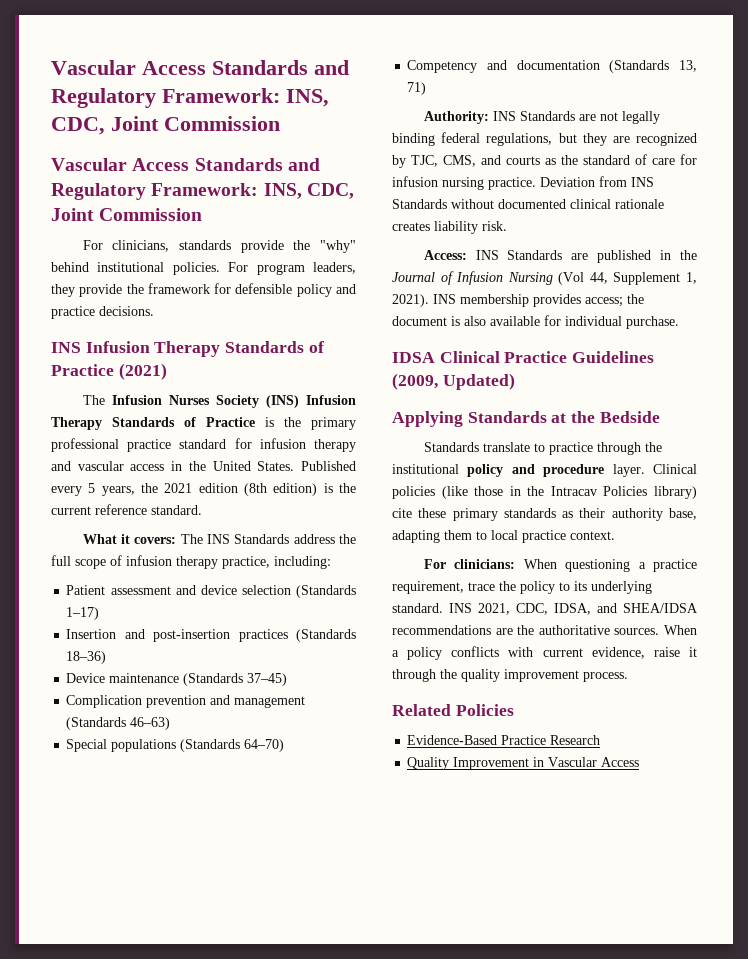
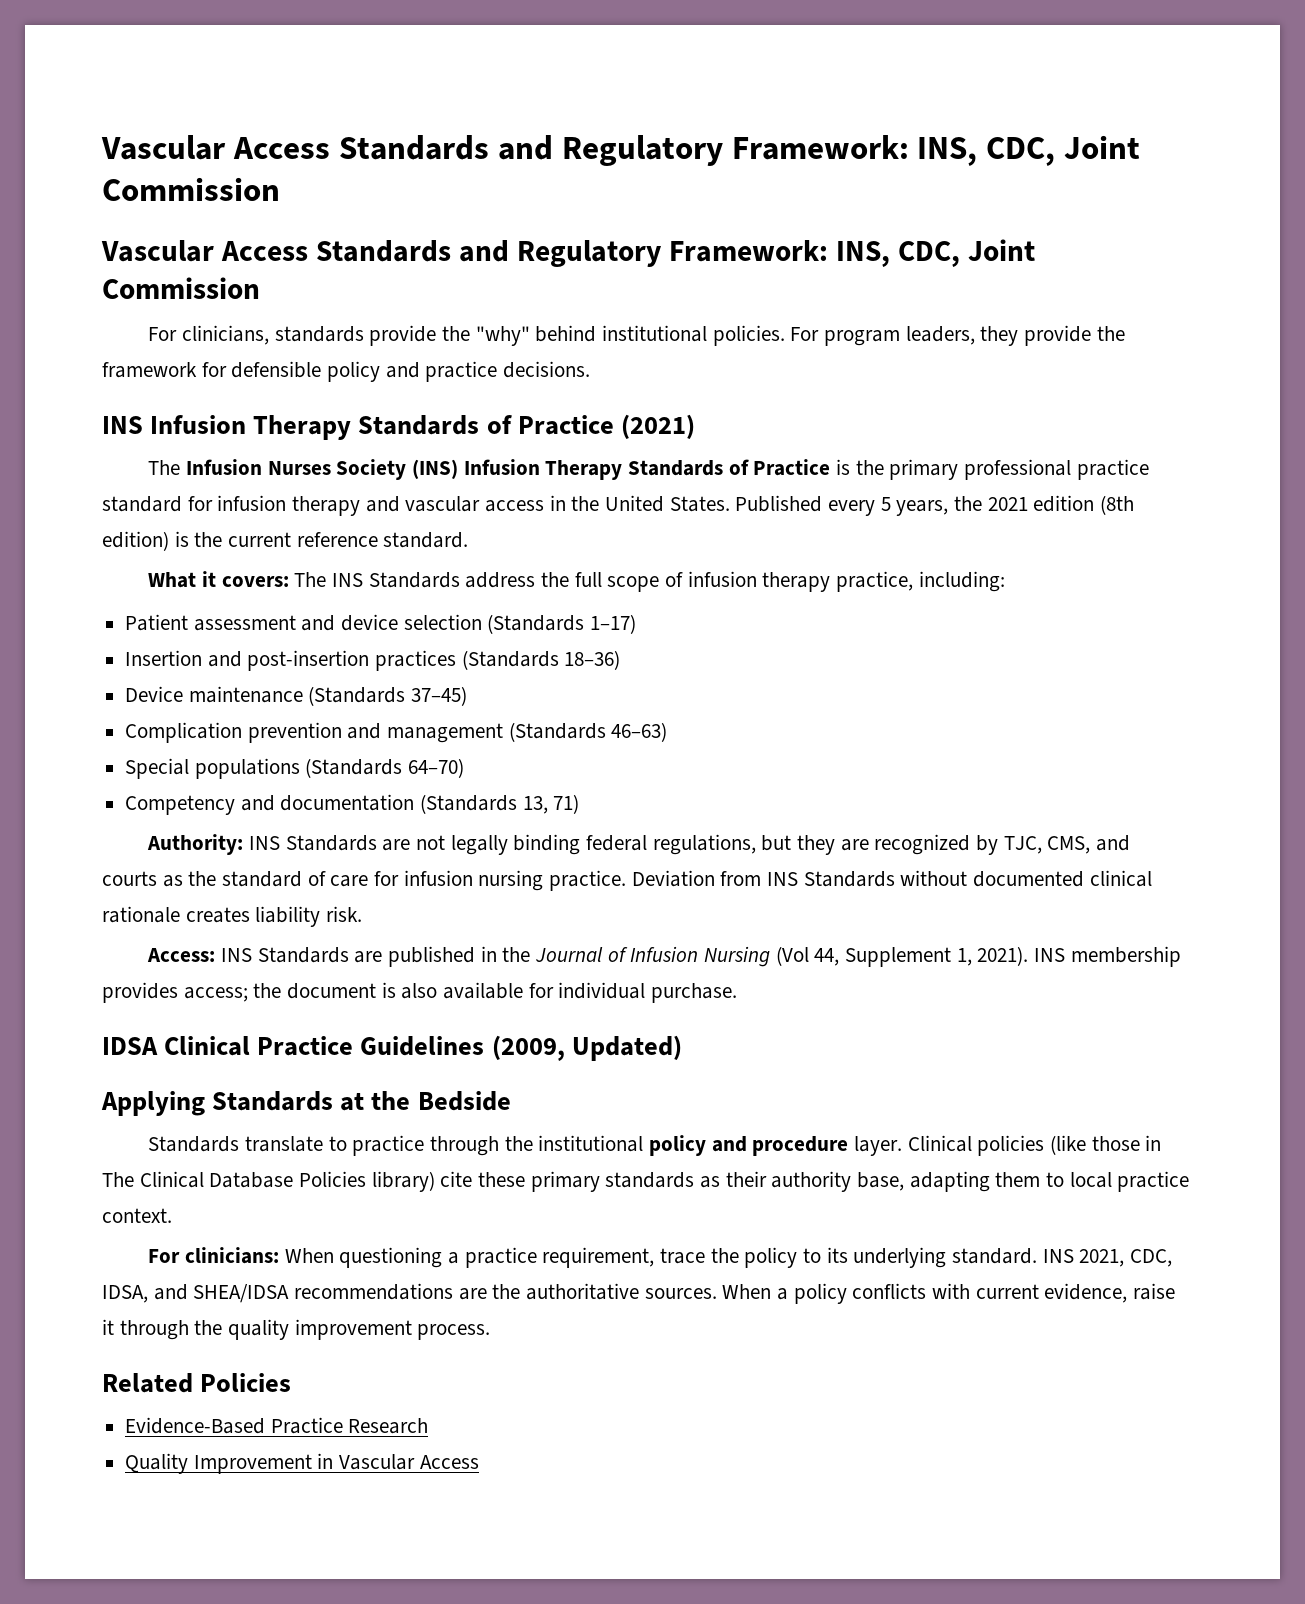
[527,486,597,496] the Intracav -> [102,1171,294,1188] The Clinical Database

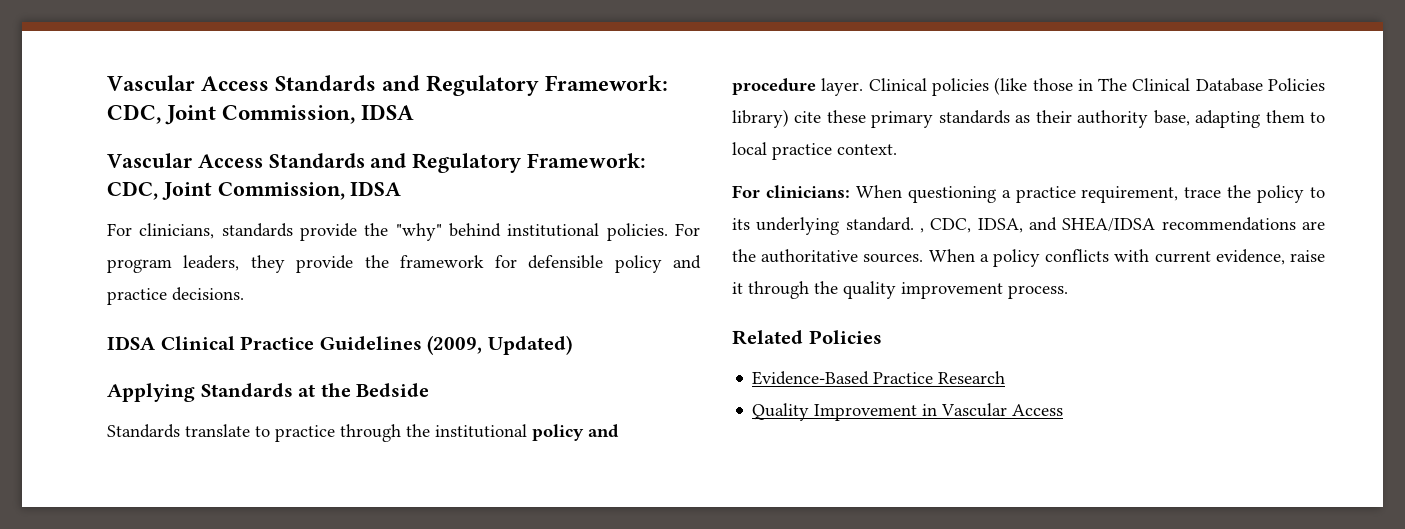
[101,135,1141,166] [102,177,280,201] [101,239,1035,267] [102,277,260,299] Vascular Access Standards and Regulatory Framework: INS, CDC, Joint Commission // Vascular Access Standards and Regulatory Framework: INS, CDC, Joint Commission -> [107,75,669,96] [107,104,415,125] [107,153,647,173] [107,181,402,200] Vascular Access Standards and Regulatory Framework: CDC, Joint Commission, IDSA // Vascular Access Standards and Regulatory Framework: CDC, Joint Commission, IDSA
[102,414,695,440] [148,459,1149,480] [102,495,1135,516] [102,531,469,551] [148,571,1005,592] [125,614,637,634] [125,650,621,671] [125,686,468,706] [125,722,668,743] [125,758,465,779] [125,794,580,815] [147,834,1130,855] [102,870,1152,891] [102,906,363,927] [147,946,1181,967] [102,982,738,1003] // INS Infusion Therapy Standards of Practice (2021) // The Infusion Nurses Society (INS) Infusion Therapy Standards of Practice is the primary professional practice standard for infusion therapy and vascular access in the United States. Published every 5 years, the 2021 edition (8th edition) is the current reference standard. // What it covers: The INS Standards address the full scope of infusion therapy practice, including: // Patient assessment and device selection (Standards 1–17) // Insertion and post-insertion practices (Standards 18–36) // Device maintenance (Standards 37–45) // Complication prevention and management (Standards 46–63) // Special populations (Standards 64–70) // Competency and documentation (Standards 13, 71) // Authority: INS Standards are not legally binding federal regulations, but they are recognized by TJC, CMS, and courts as the standard of care for infusion nursing practice. Deviation from INS Standards without documented clinical rationale creates liability risk. // Access: INS Standards are published in the Journal of Infusion Nursing (Vol 44, Supplement 1, 2021). INS membership provides access; the document is also available for individual purchase. -> (244, 294) none
[1042,1249,1125,1267] INS 2021, -> [920,228,924,233] ,

